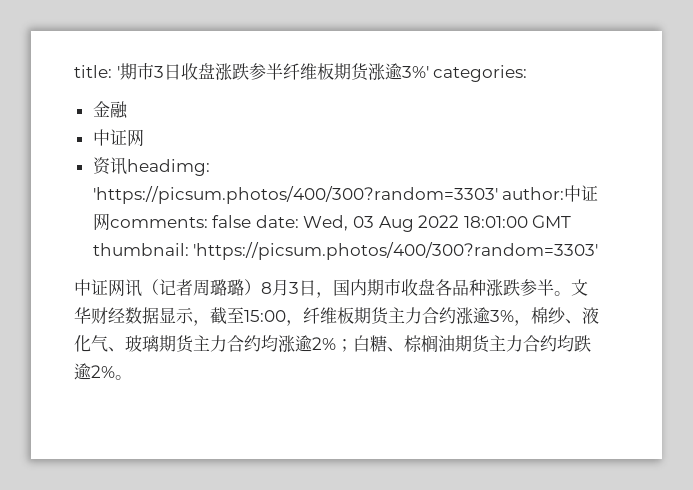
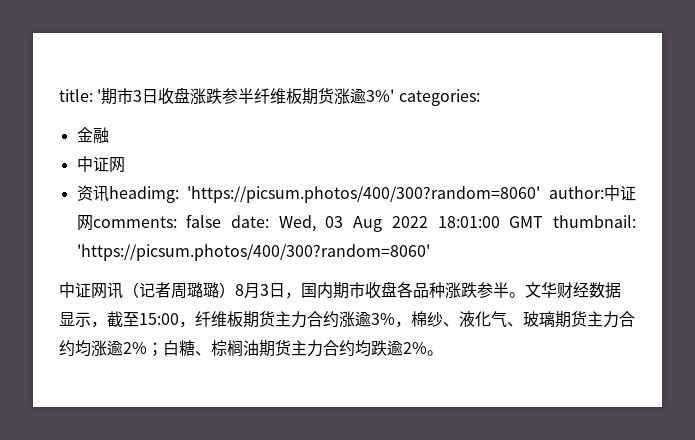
[92,186,498,204] 'https://picsum.photos/400/300?random=3303' -> [187,186,541,203] 'https://picsum.photos/400/300?random=8060'
[193,242,599,260] 'https://picsum.photos/400/300?random=3303' -> [76,244,430,261] 'https://picsum.photos/400/300?random=8060'

